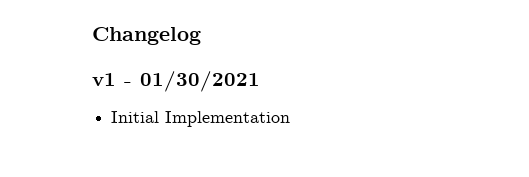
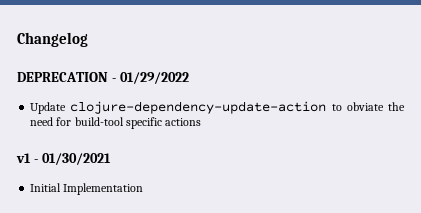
(201, 36) none -> [17,72,189,84] [30,101,405,114] [30,117,202,129] // DEPRECATION - 01/29/2022 // Update clojure-dependency-update-action to obviate the need for build-tool specific actions

